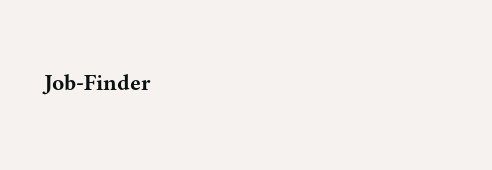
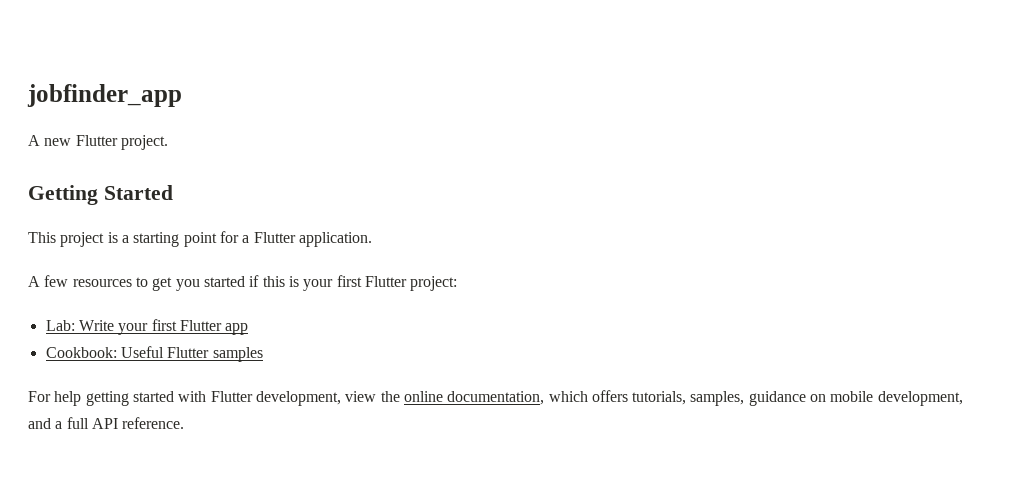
[42,74,151,95] Job-Finder -> [27,84,182,107] [28,135,168,150] [28,185,173,205] [28,231,372,247] [28,275,458,291] [45,319,249,335] [45,346,263,362] [28,390,963,406] [28,417,185,429] jobfinder_app // A new Flutter project. // Getting Started // This project is a starting point for a Flutter application. // A few resources to get you started if this is your first Flutter project: // Lab: Write your first Flutter app // Cookbook: Useful Flutter samples // For help getting started with Flutter development, view the online documentation, which offers tutorials, samples, guidance on mobile development, and a full API reference.

